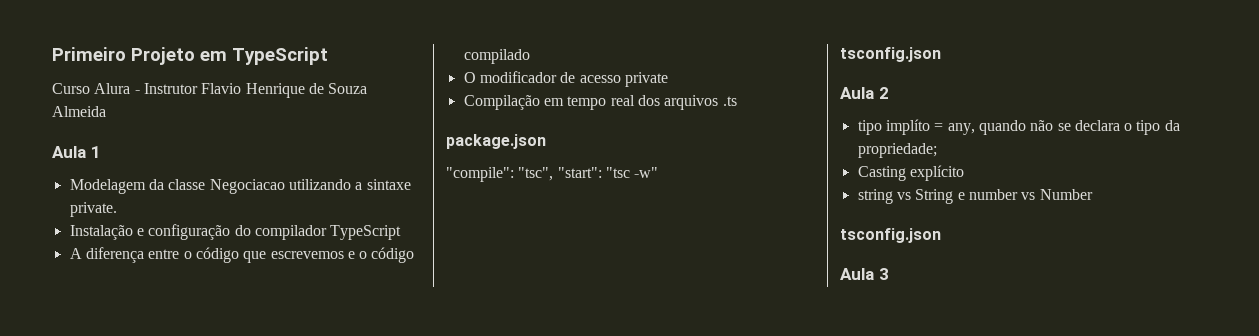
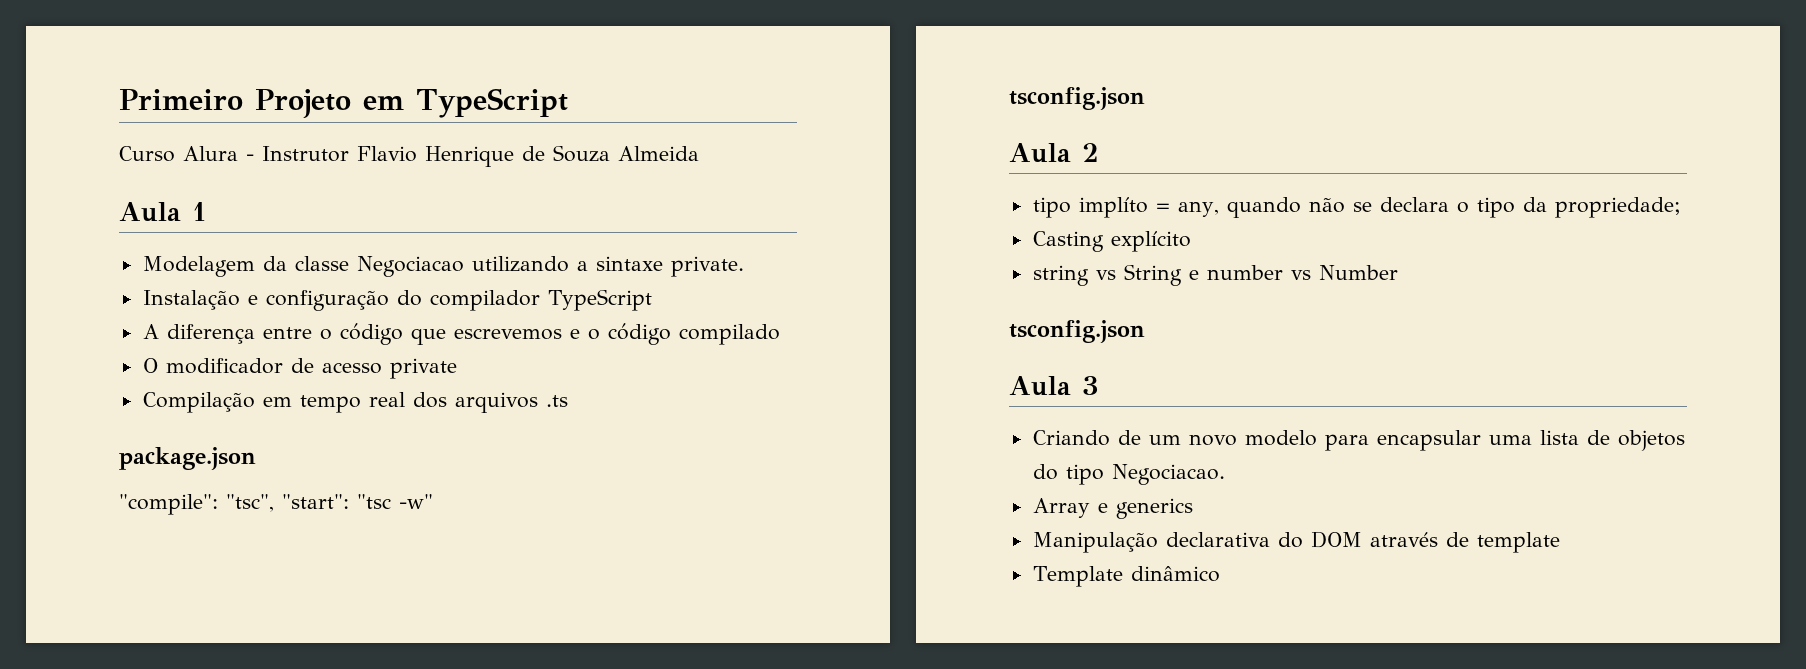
(889, 274) none -> [1032,430,1685,451] [1032,464,1225,485] [1032,498,1193,519] [1032,531,1560,553] [1032,566,1220,587] // Criando de um novo modelo para encapsular uma lista de objetos do tipo Negociacao. // Array e generics // Manipulação declarativa do DOM através de template // Template dinâmico

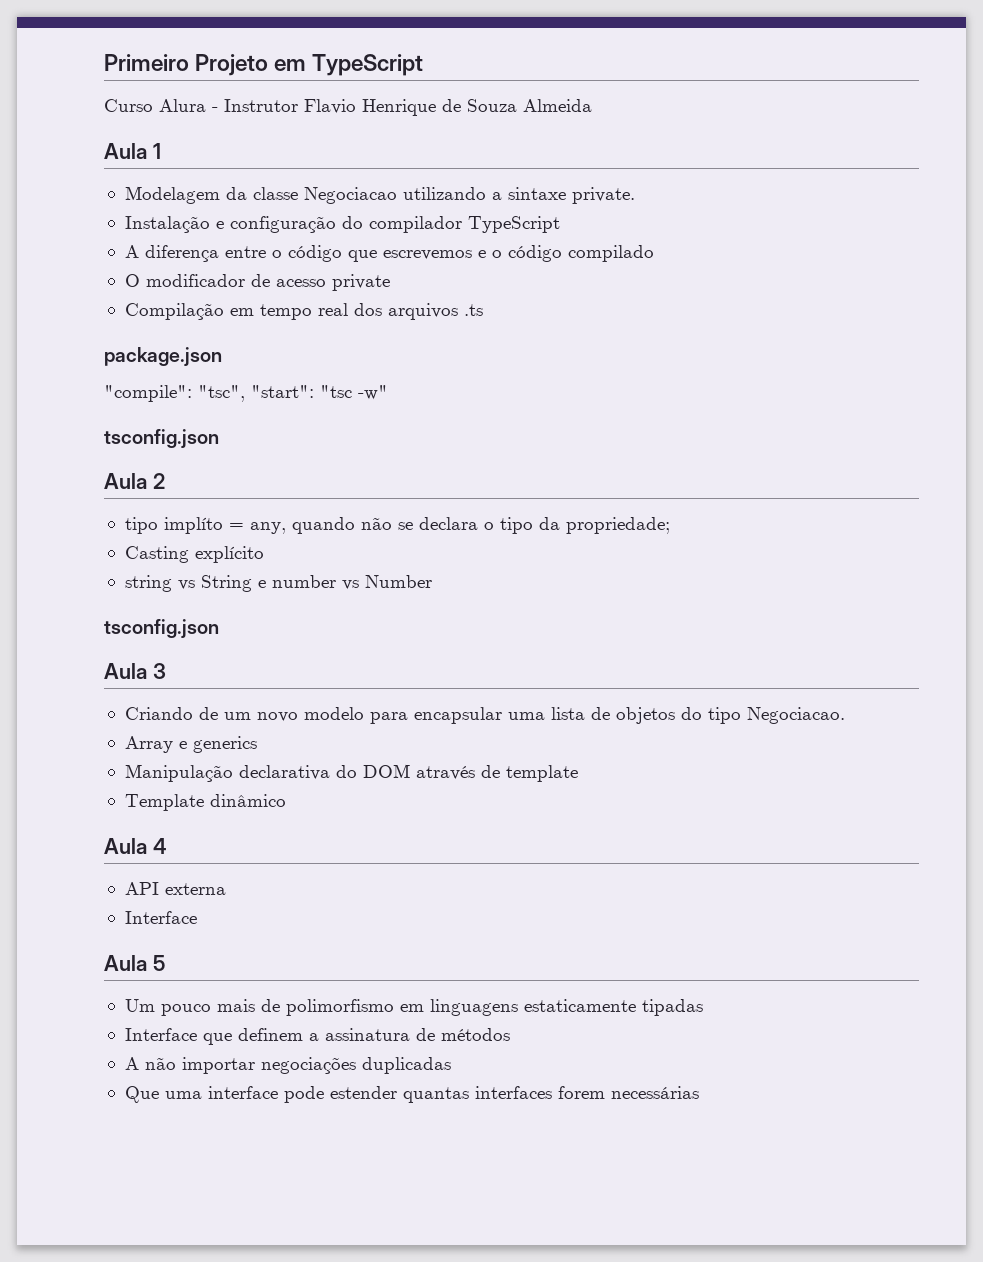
(1220, 574) none -> [104,838,167,854] [124,882,226,895] [124,911,197,924] [104,955,165,971] [124,999,703,1016] [124,1028,510,1045] [124,1057,451,1074] [124,1086,699,1103] // Aula 4 // API externa // Interface // Aula 5 // Um pouco mais de polimorfismo em linguagens estaticamente tipadas // Interface que definem a assinatura de métodos // A não importar negociações duplicadas // Que uma interface pode estender quantas interfaces forem necessárias

